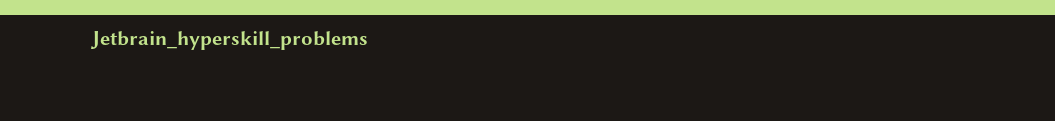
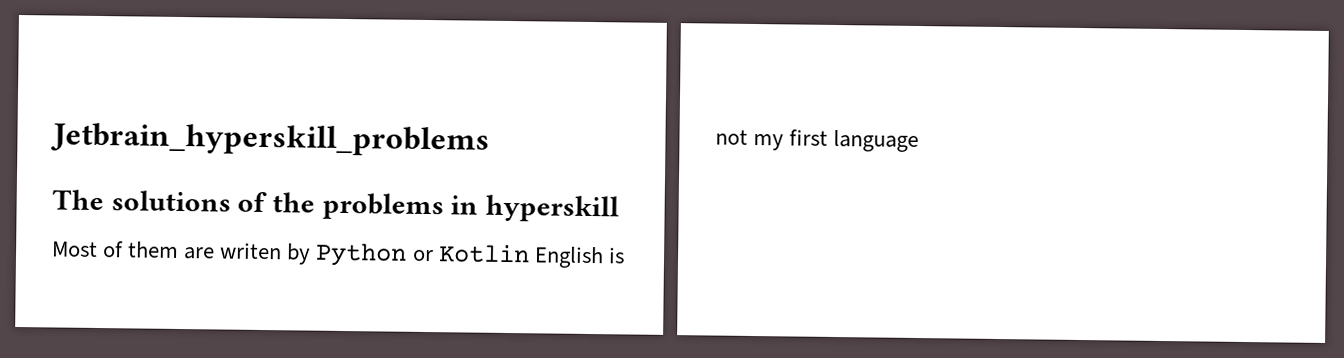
(368, 40) none -> [52,189,620,223] [52,241,625,269] [715,129,920,153] // The solutions of the problems in hyperskill // Most of them are writen by Python or Kotlin English is not my first language

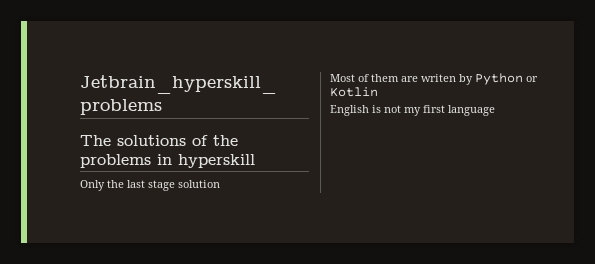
(620, 208) none -> [80,180,220,191] // Only the last stage solution
(530, 254) none -> (378, 92) //

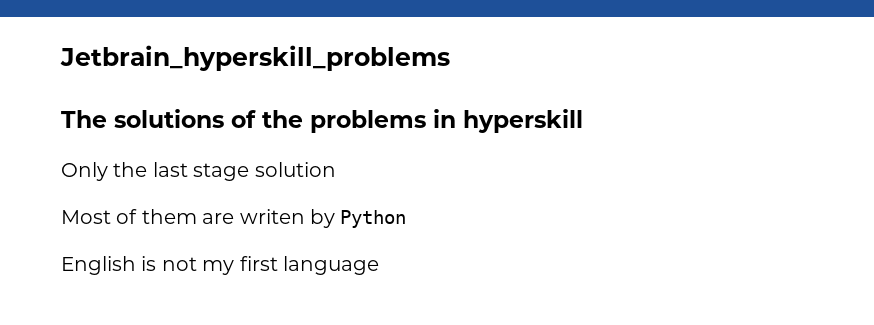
[526,76,538,82] [330,87,378,97] or Kotlin -> (407, 219) none

